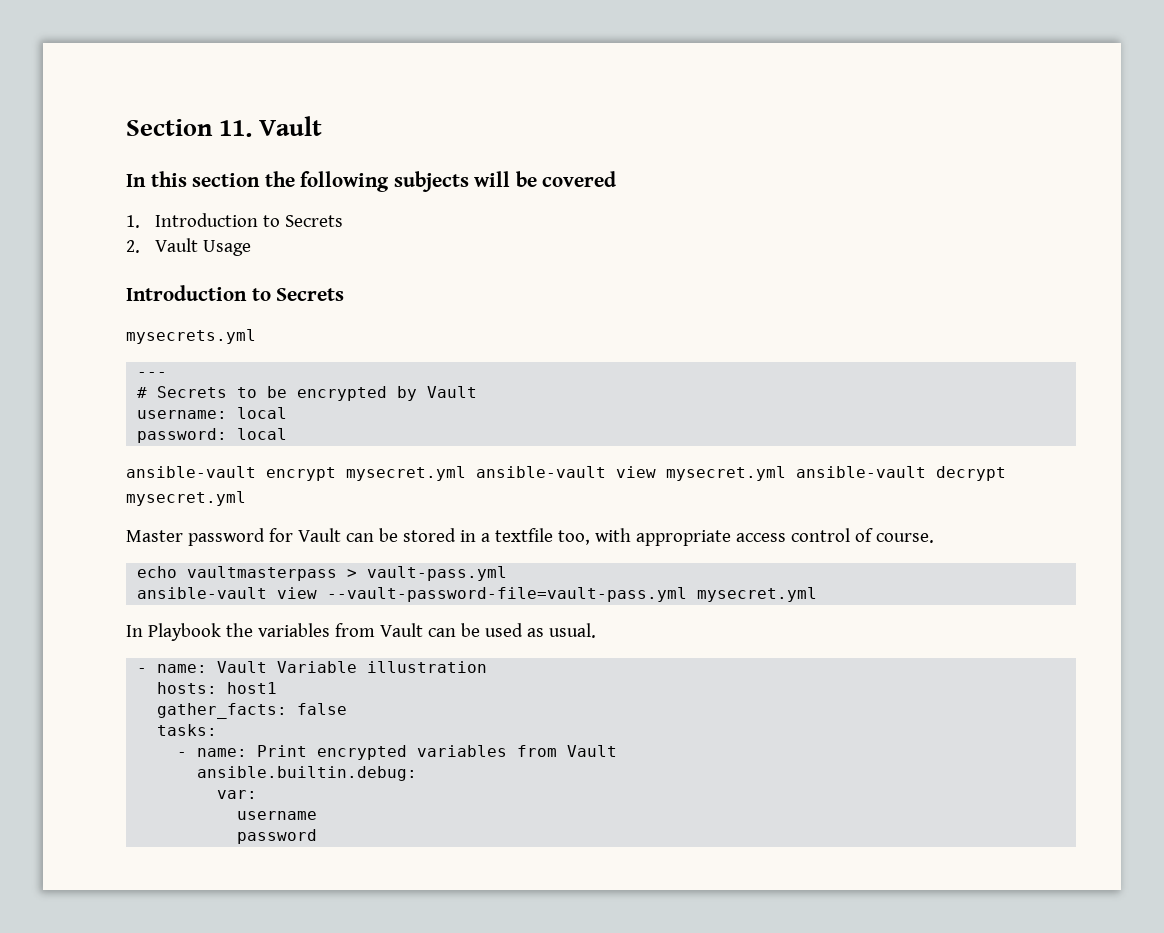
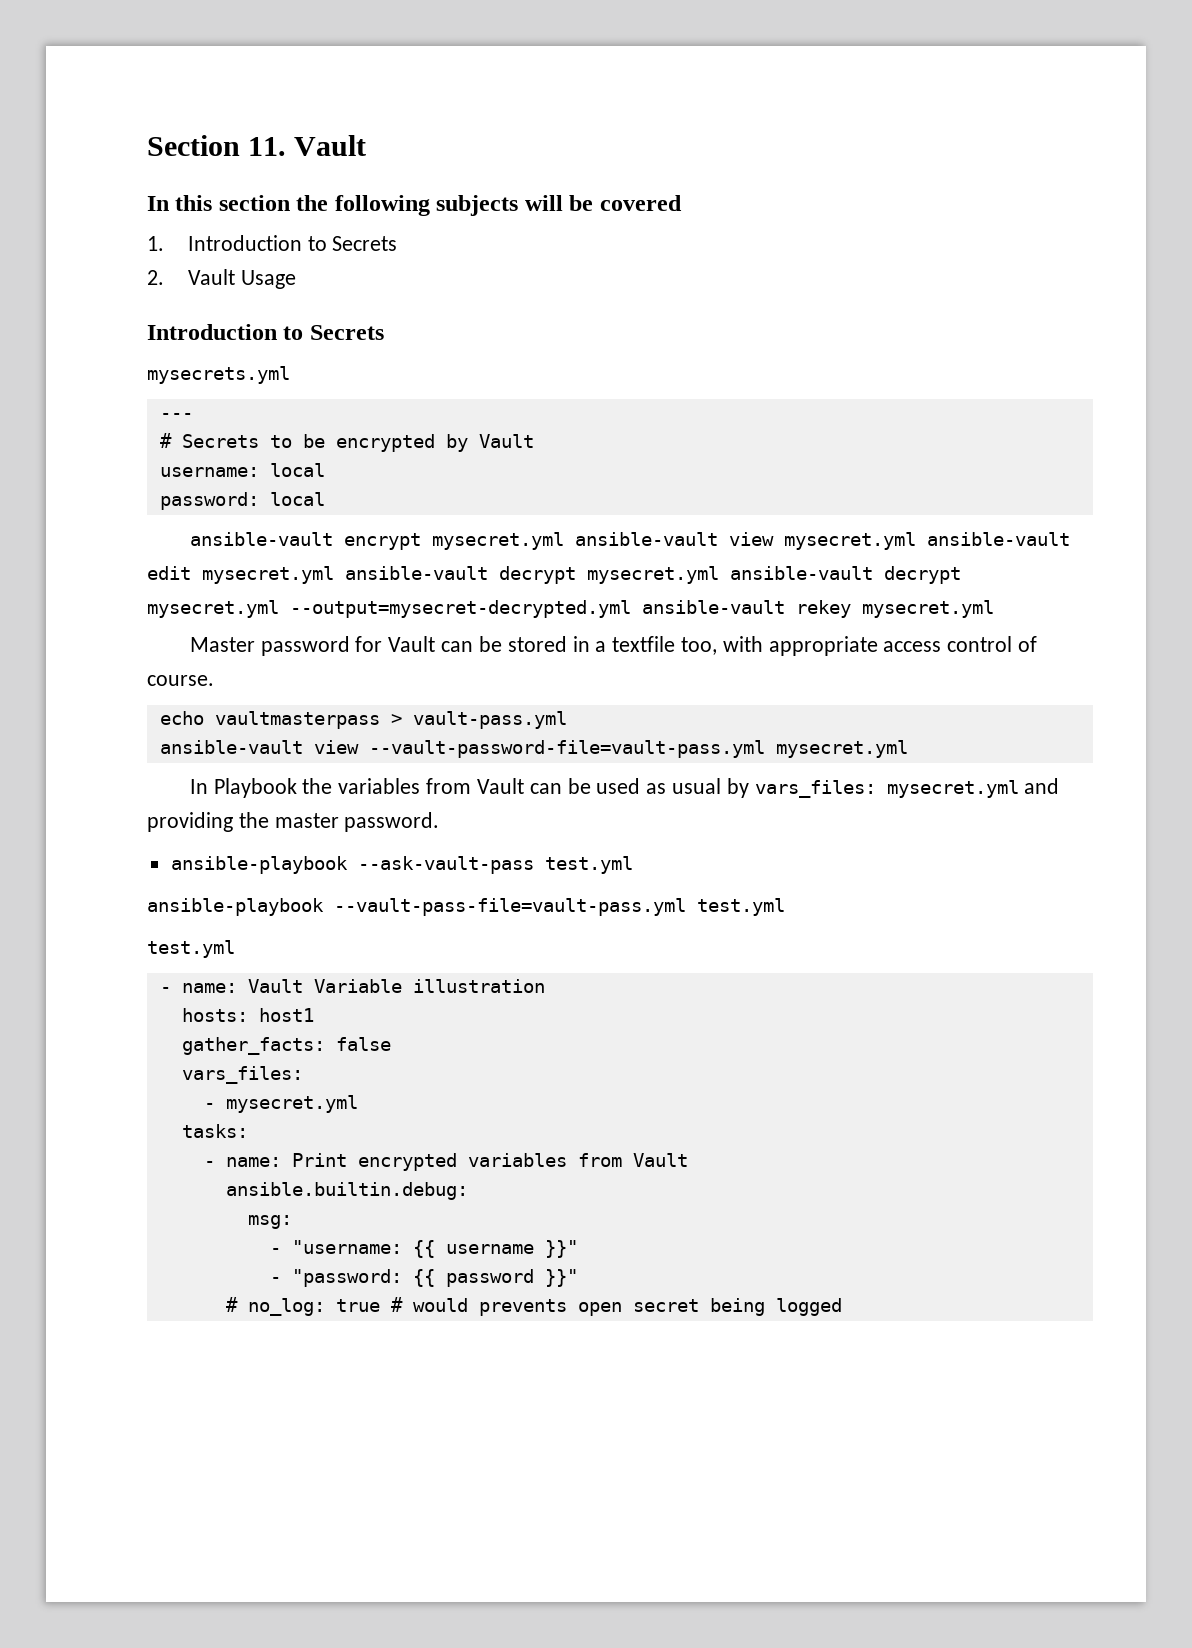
[936,466,1006,481] [126,491,246,506] decrypt mysecret.yml -> [147,566,961,584] [147,600,994,618] edit mysecret.yml ansible-vault decrypt mysecret.yml ansible-vault decrypt mysecret.yml --output=mysecret-decrypted.yml ansible-vault rekey mysecret.yml
[548,623,596,638] usual. -> [671,778,1060,798] [147,812,440,832] [170,856,633,874] [147,898,785,916] [147,940,235,958] usual by vars_files: mysecret.yml and providing the master password. // ansible-playbook --ask-vault-pass test.yml // ansible-playbook --vault-pass-file=vault-pass.yml test.yml // test.yml
(348, 709) none -> [181,1066,303,1084] [203,1095,358,1113] // vars_files: // - mysecret.yml
[217,790,258,799] [237,811,318,820] [237,829,318,844] var: // username // password -> [247,1215,292,1229] [269,1240,578,1258] [269,1269,578,1287] [225,1297,842,1316] msg: // - "username: {{ username }}" // - "password: {{ password }}" // # no_log: true # would prevents open secret being logged

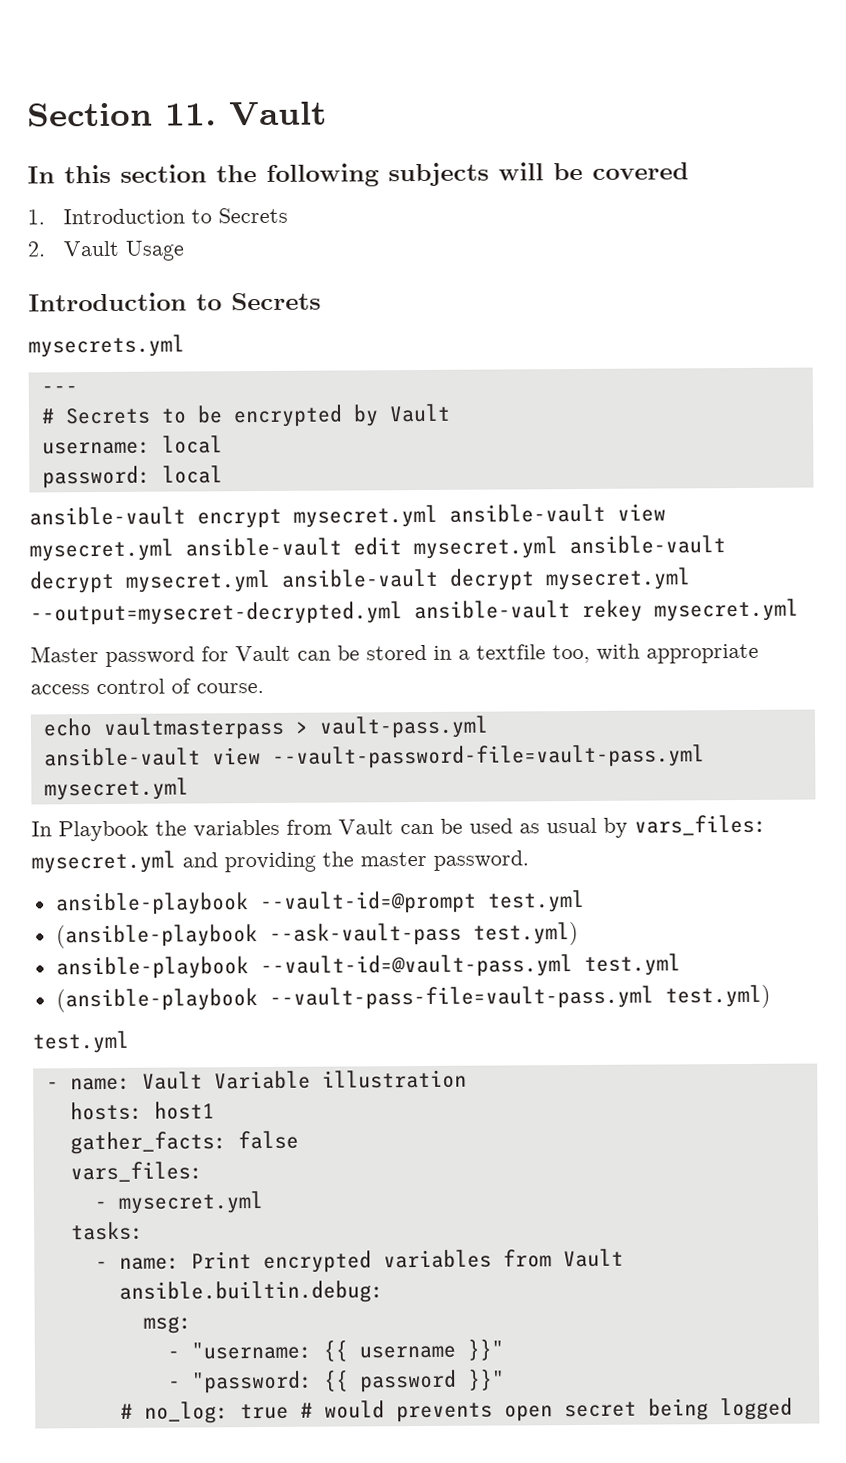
[357,856,633,874] [147,898,785,916] --ask-vault-pass test.yml // ansible-playbook --vault-pass-file=vault-pass.yml test.yml -> [259,889,585,915] [55,922,579,949] [55,953,681,980] [55,984,771,1013] --vault-id=@prompt test.yml // (ansible-playbook --ask-vault-pass test.yml) // ansible-playbook --vault-id=@vault-pass.yml test.yml // (ansible-playbook --vault-pass-file=vault-pass.yml test.yml)

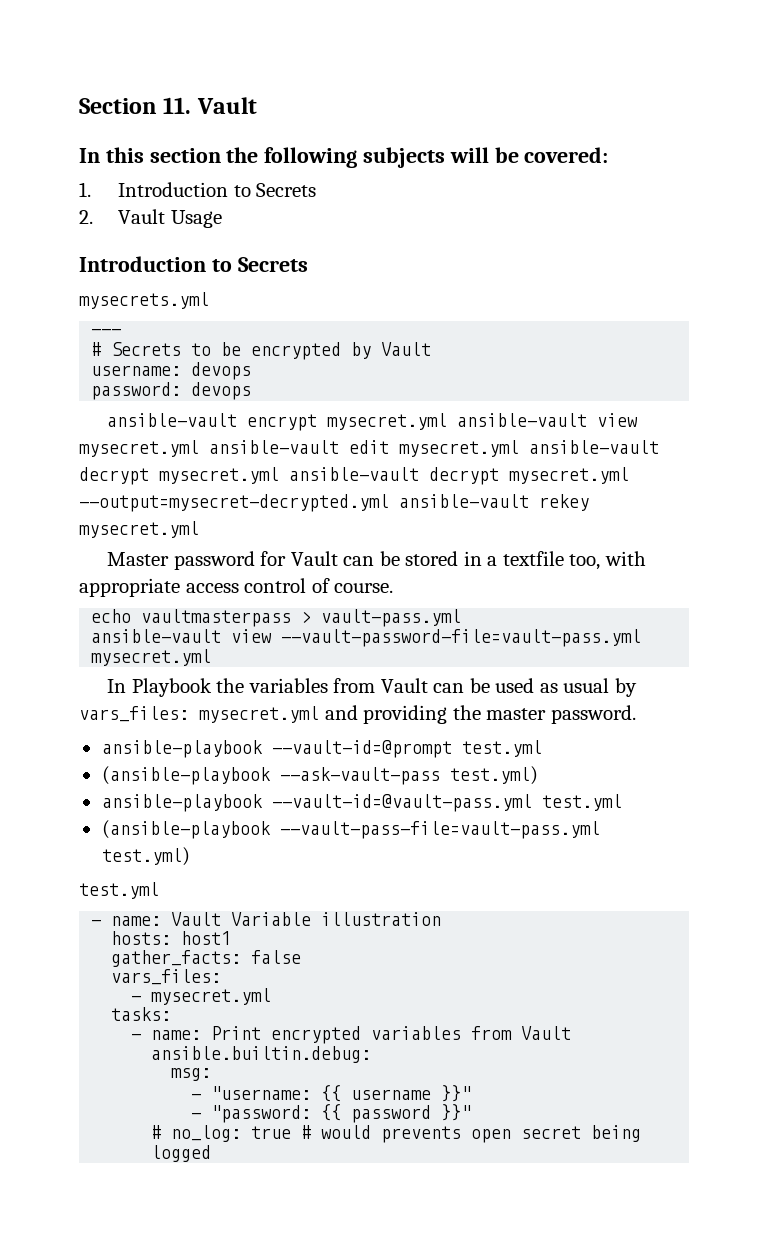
[592,162,689,180] covered -> [524,147,609,163] covered:
[161,435,223,454] local -> [191,362,252,380] devops
[161,465,223,484] local -> [191,382,252,400] devops

